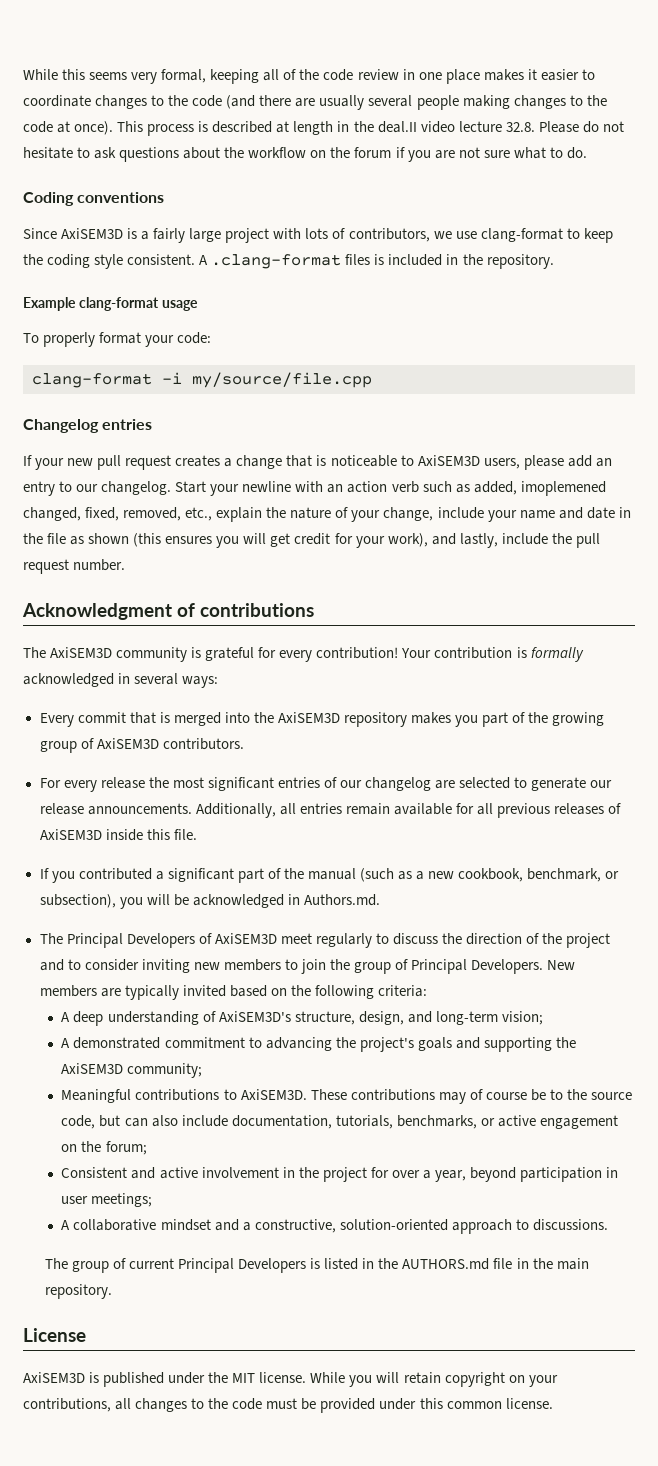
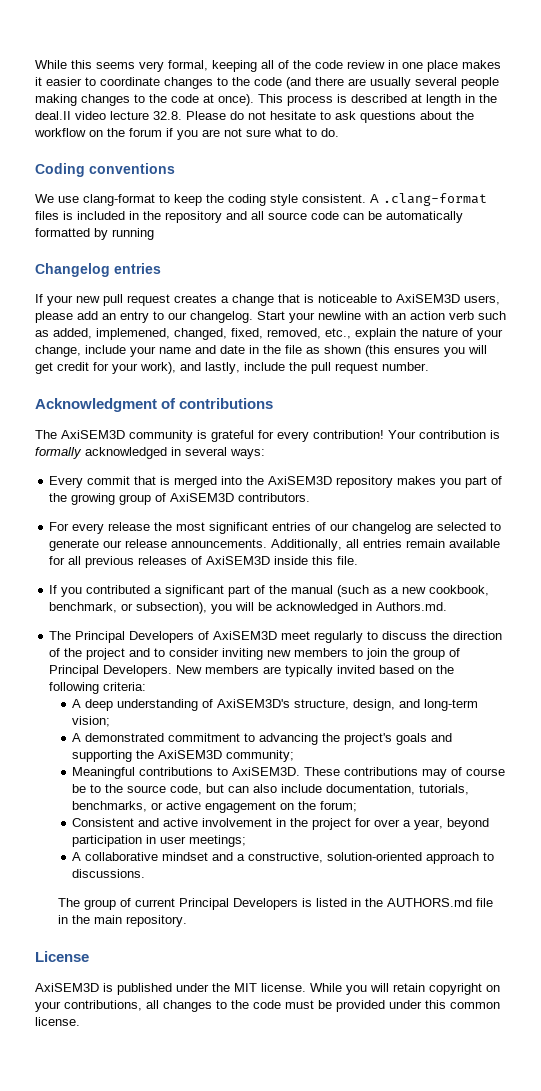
[23,228,452,243] Since AxiSEM3D is a fairly large project with lots of contributors, we -> [35,194,54,203] We
[486,254,554,269] [23,297,198,311] [23,332,212,347] [32,372,372,388] repository. // Example clang-format usage // To properly format your code: // clang-format -i my/source/file.cpp -> [165,211,463,223] [35,228,154,240] repository and all source code can be automatically formatted by running
[520,481,606,496] imoplemened -> [96,328,170,340] implemened,

